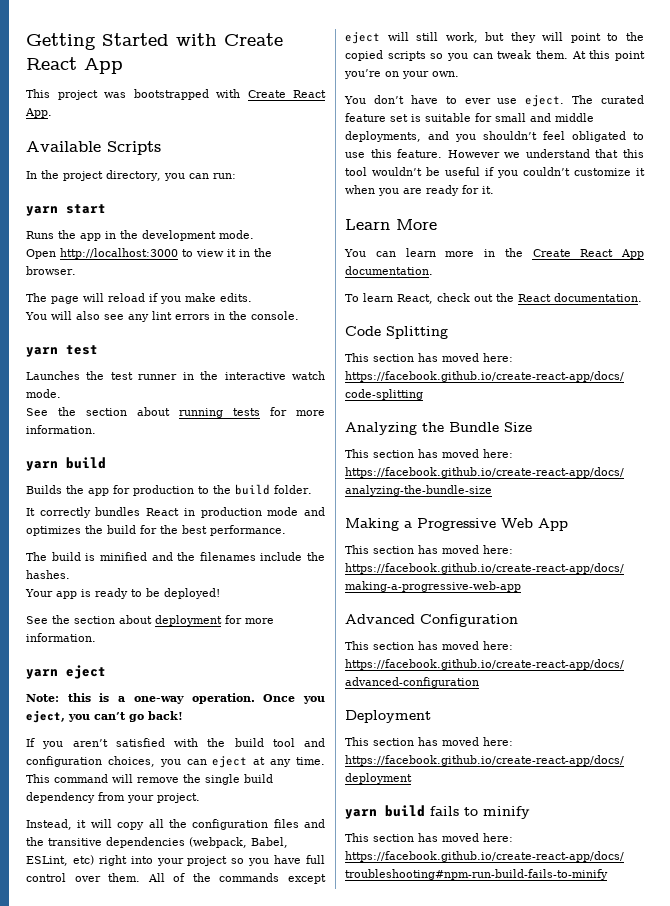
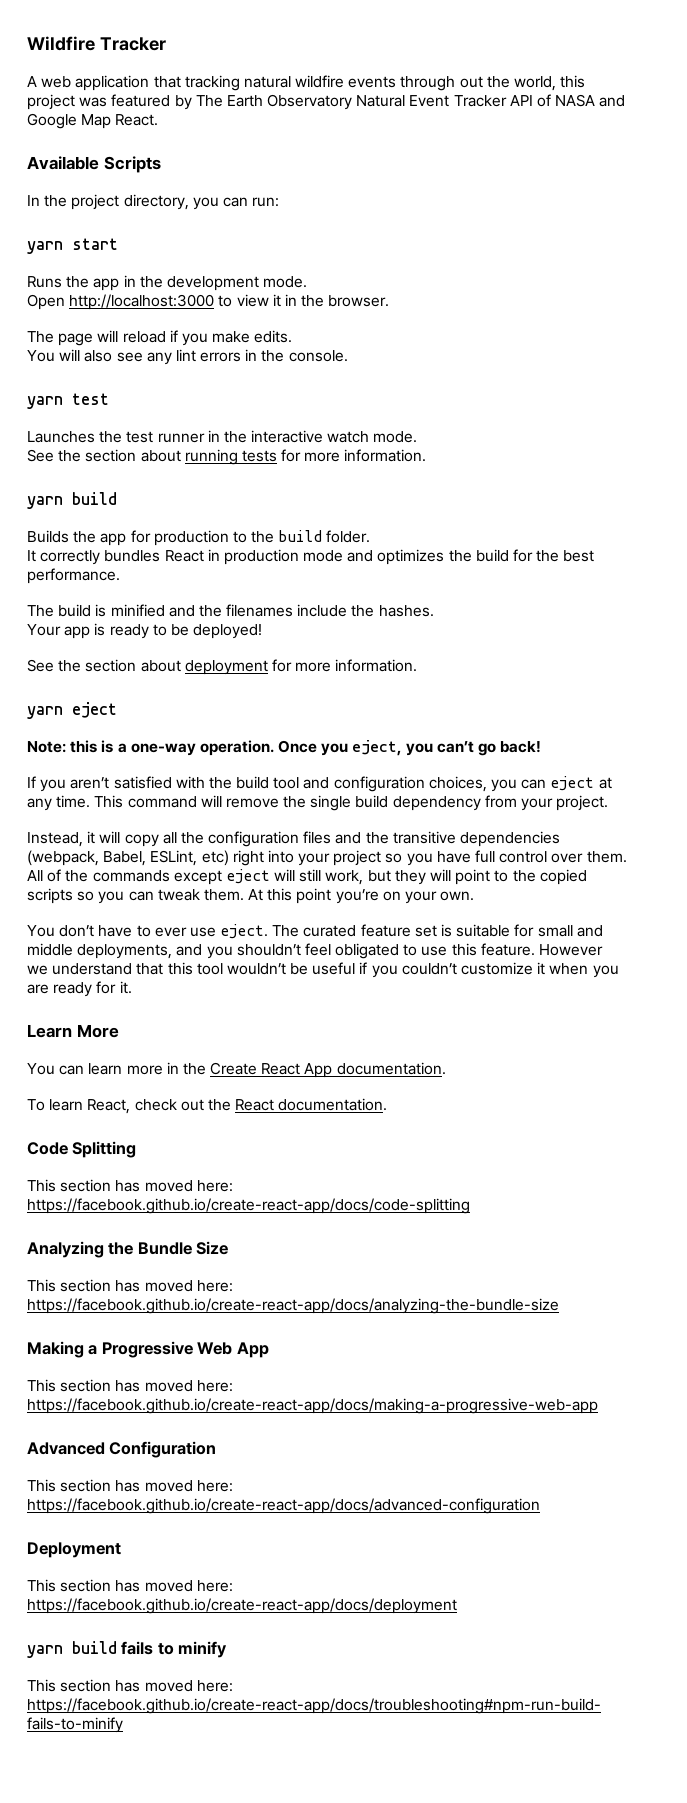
[26,33,283,50] [26,57,123,74] [26,89,326,100] [25,108,52,118] Getting Started with Create React App // This project was bootstrapped with Create React App. -> [27,36,166,51] [27,75,586,91] [27,94,626,110] [27,113,159,129] Wildfire Tracker // A web application that tracking natural wildfire events through out the world, this project was featured by The Earth Observatory Natural Event Tracker API of NASA and Google Map React.

